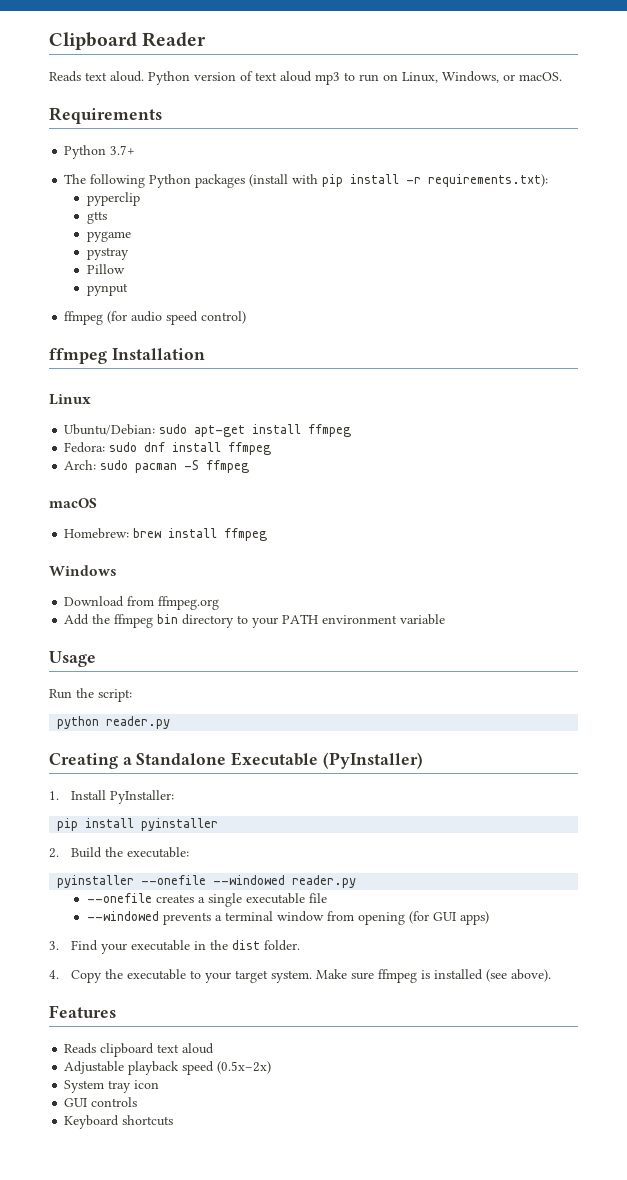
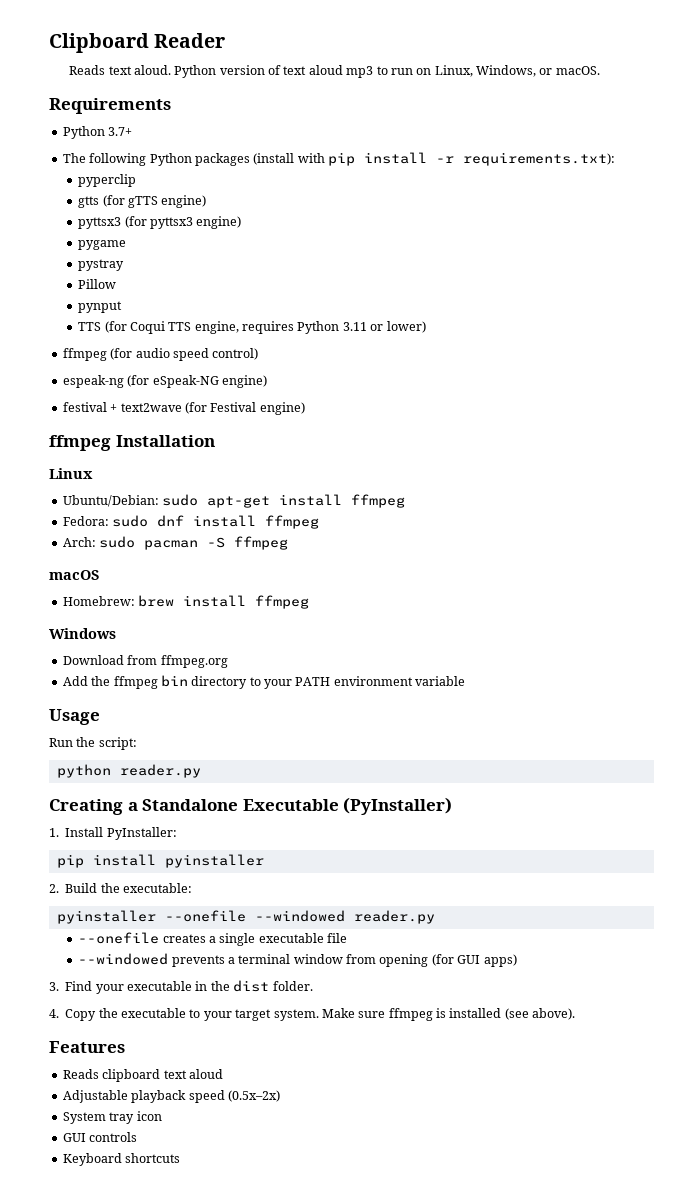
[86,231,131,242] [86,247,129,260] [86,264,125,274] [86,283,128,296] // pygame // pystray // Pillow // pynput -> [102,195,207,208] [78,216,242,229] [78,240,127,250] [78,259,125,271] [78,279,117,289] [78,301,123,313] [78,321,426,334] (for gTTS engine) // pyttsx3 (for pyttsx3 engine) // pygame // pystray // Pillow // pynput // TTS (for Coqui TTS engine, requires Python 3.11 or lower)
(247, 317) none -> [62,375,267,388] [62,402,305,415] // espeak-ng (for eSpeak-NG engine) // festival + text2wave (for Festival engine)

